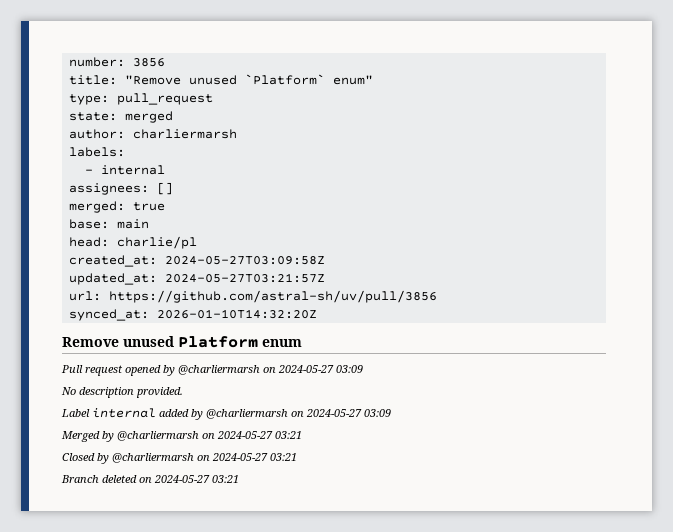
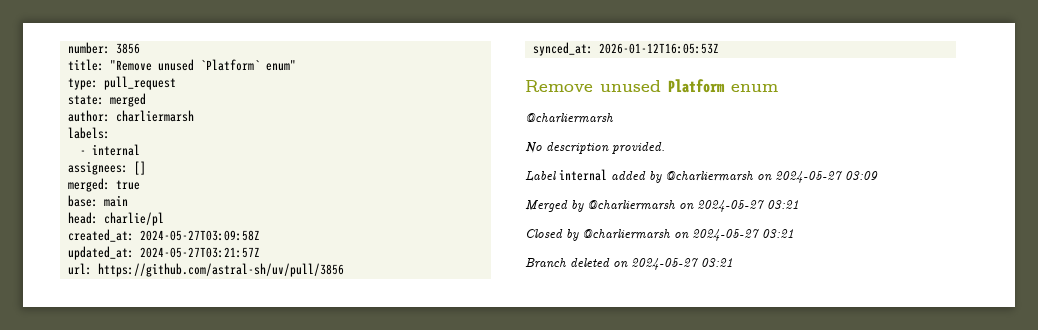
[156,309,317,319] 2026-01-10T14:32:20Z -> [598,43,719,54] 2026-01-12T16:05:53Z
[61,365,363,376] Pull request opened by @charliermarsh on 2024-05-27 03:09 -> [525,113,613,123] @charliermarsh

